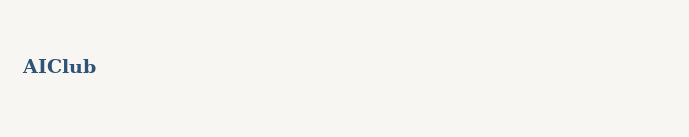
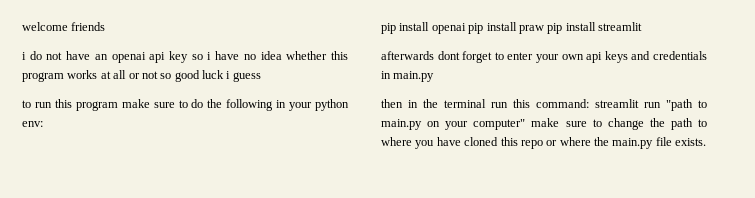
[22,59,96,73] AIClub -> [22,22,106,31] [22,51,349,63] [22,70,261,82] [22,99,349,111] [22,121,43,127] [381,22,642,34] [381,51,707,63] [381,71,435,82] [381,99,707,111] [381,118,707,130] [381,137,707,149] welcome friends // i do not have an openai api key so i have no idea whether this program works at all or not so good luck i guess // to run this program make sure to do the following in your python env: // pip install openai pip install praw pip install streamlit // afterwards dont forget to enter your own api keys and credentials in main.py // then in the terminal run this command: streamlit run "path to main.py on your computer" make sure to change the path to where you have cloned this repo or where the main.py file exists.

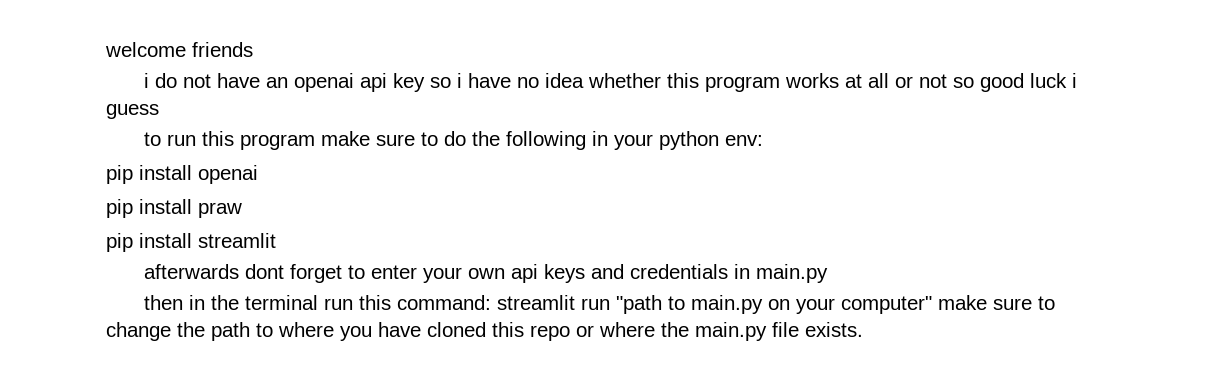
(466, 28) none -> (258, 174) //
(544, 29) none -> (242, 210) //

